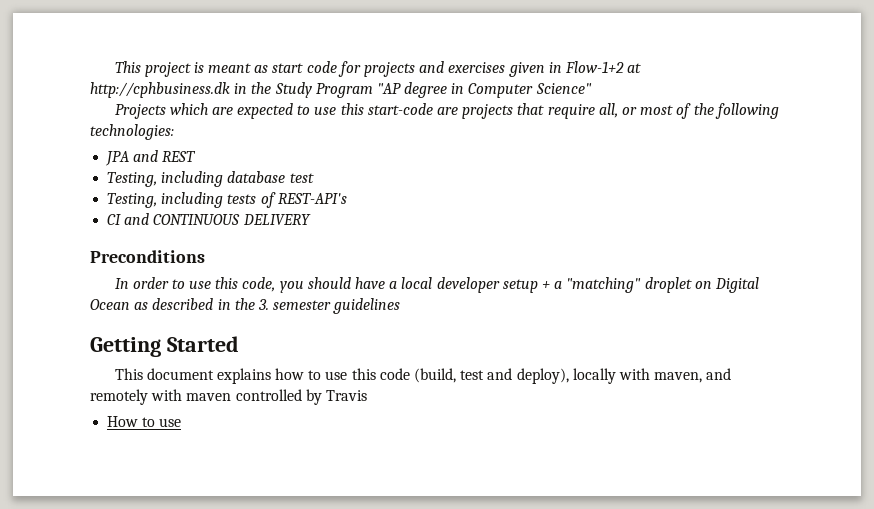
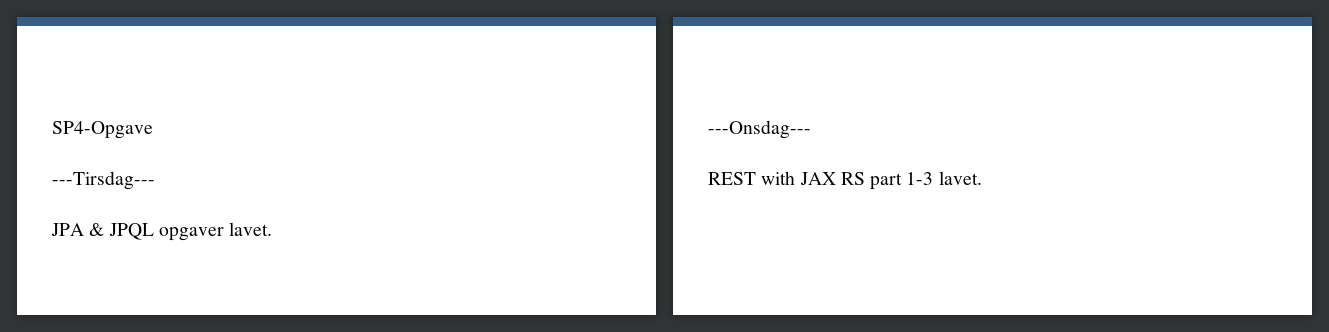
[114,61,642,77] [90,82,592,98] [114,103,779,119] [90,124,174,140] [105,150,197,166] [107,171,314,187] [107,192,347,208] [107,213,311,225] [90,250,205,263] [114,277,759,293] [90,298,401,314] [90,336,239,357] [114,368,732,384] [90,389,367,405] [107,416,182,427] This project is meant as start code for projects and exercises given in Flow-1+2 at http://cphbusiness.dk in the Study Program "AP degree in Computer Science" // Projects which are expected to use this start-code are projects that require all, or most of the following technologies: // JPA and REST // Testing, including database test // Testing, including tests of REST-API's // CI and CONTINUOUS DELIVERY // Preconditions // In order to use this code, you should have a local developer setup + a "matching" droplet on Digital Ocean as described in the 3. semester guidelines // Getting Started // This document explains how to use this code (build, test and deploy), locally with maven, and remotely with maven controlled by Travis // How to use -> [52,121,153,139] [52,171,155,190] [51,222,273,241] [708,120,811,139] [708,171,982,190] SP4-Opgave // ---Tirsdag--- // JPA & JPQL opgaver lavet. // ---Onsdag--- // REST with JAX RS part 1-3 lavet.

